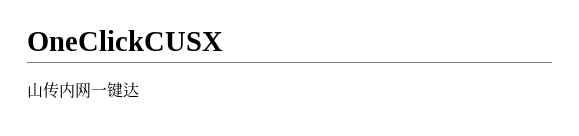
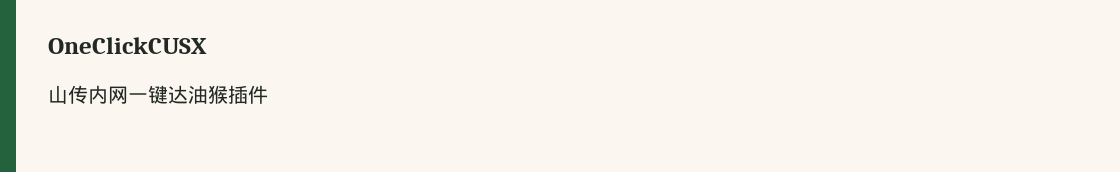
(139, 90) none -> [188,85,268,104] 油猴插件

